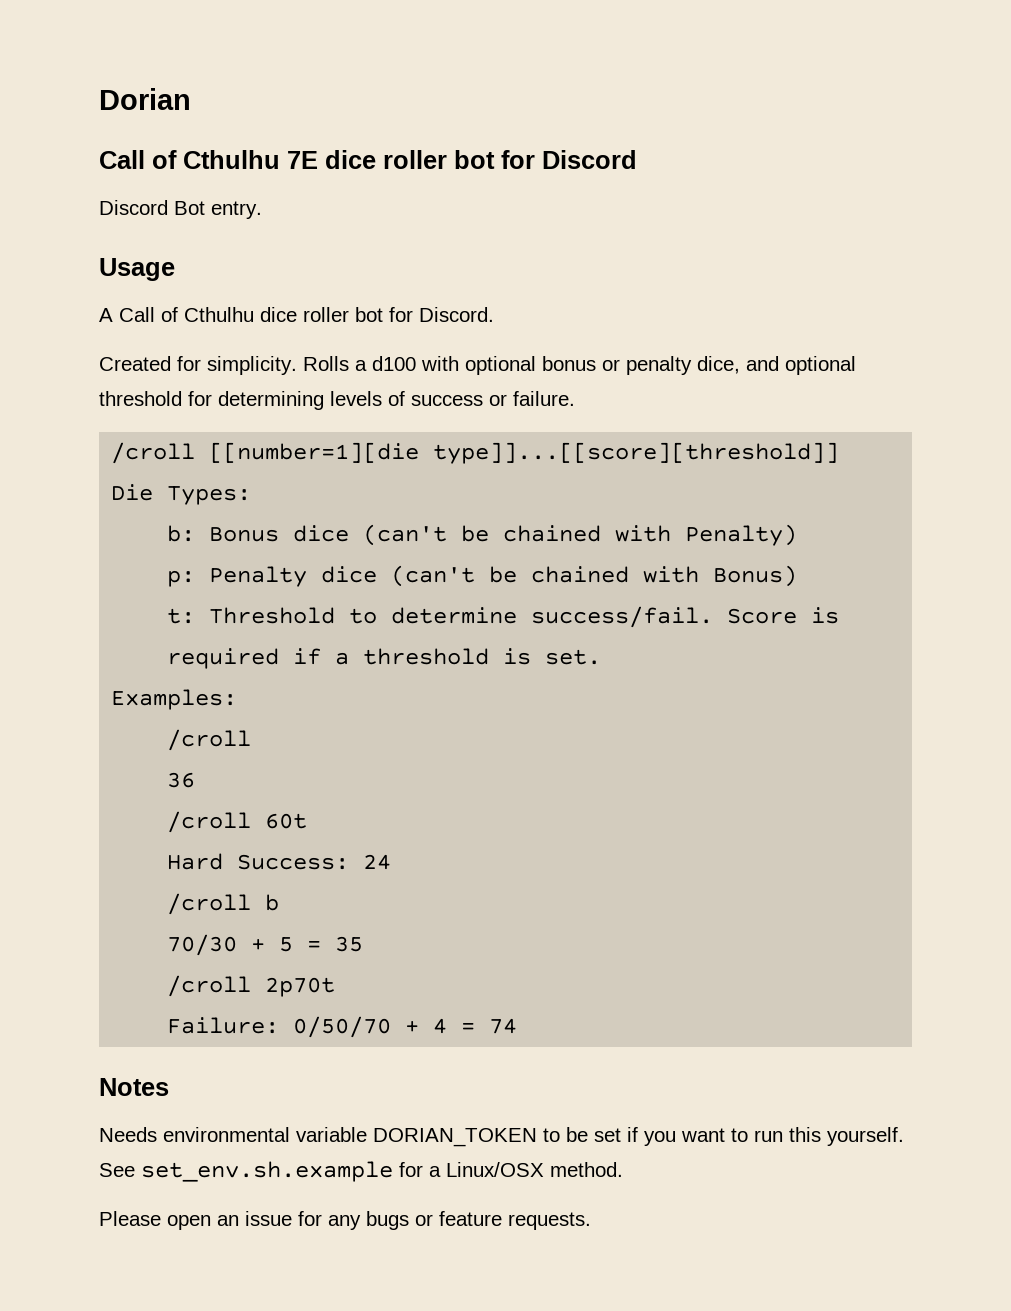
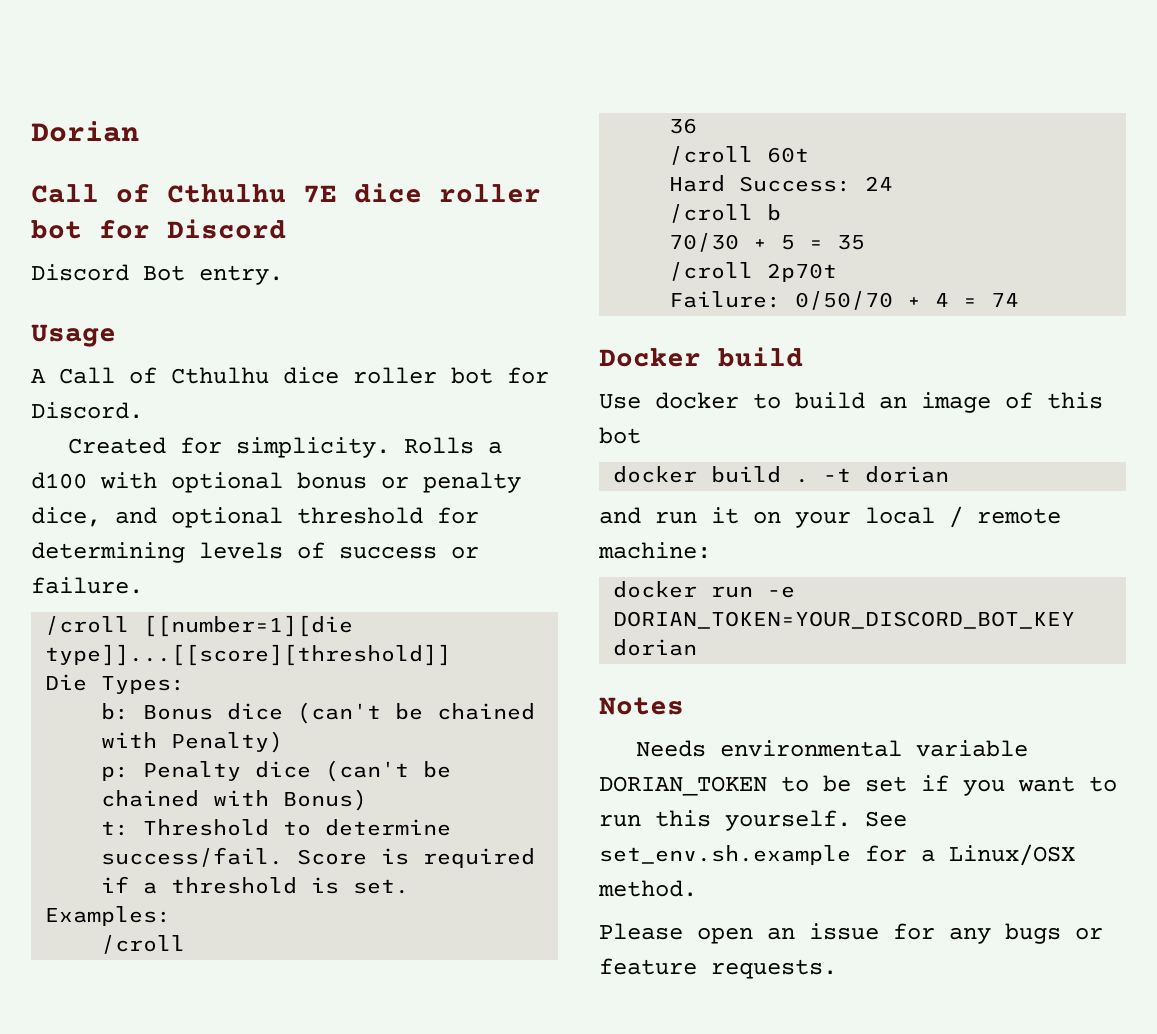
(518, 1026) none -> [599,347,803,367] [599,392,1103,413] [599,427,641,444] [613,466,950,483] [599,506,1061,528] [598,542,711,559] [613,581,796,598] [613,611,1076,629] [613,639,698,656] // Docker build // Use docker to build an image of this bot // docker build . -t dorian // and run it on your local / remote machine: // docker run -e DORIAN_TOKEN=YOUR_DISCORD_BOT_KEY dorian

